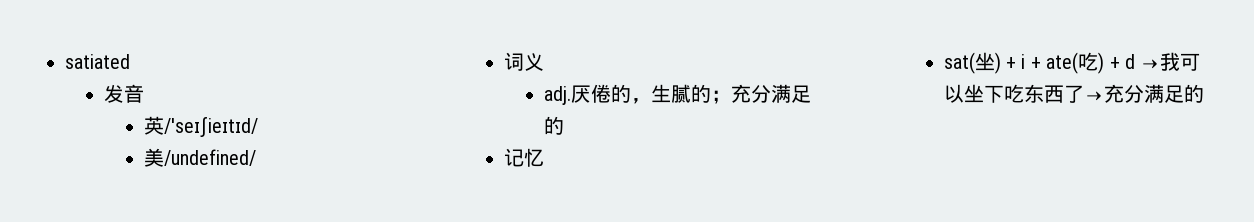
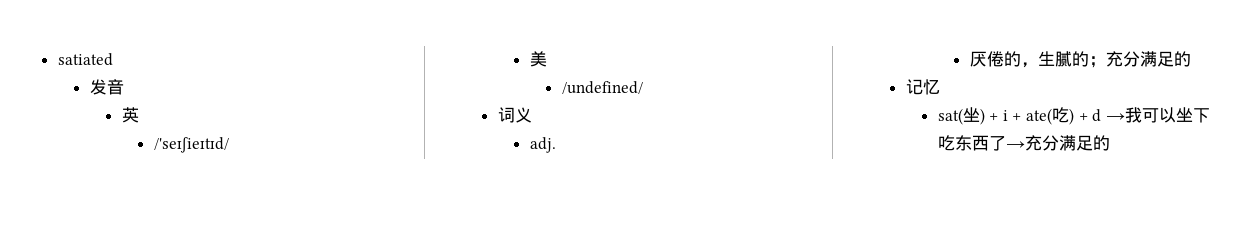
(164, 125) none -> (139, 115) //
(164, 157) none -> (547, 59) //
(571, 95) none -> (556, 145) //

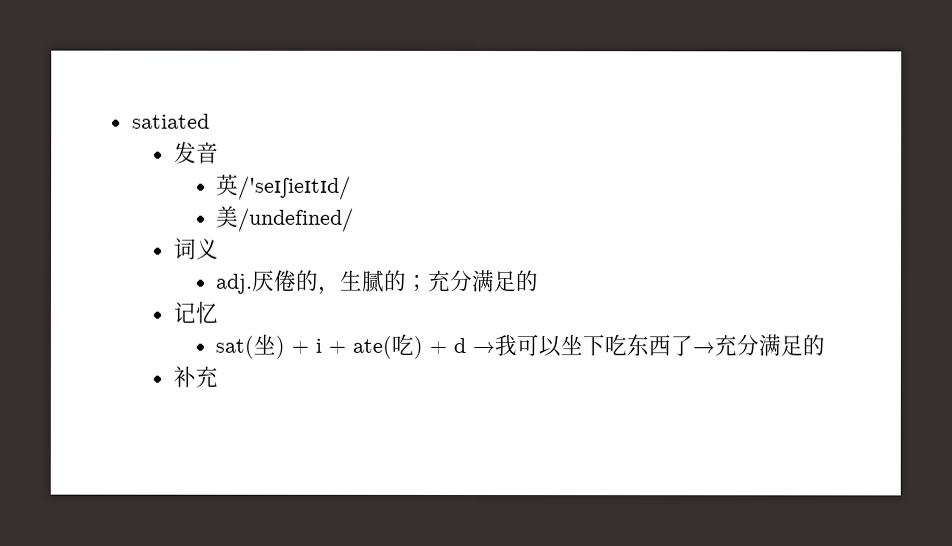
(139, 115) // -> (239, 184) none
(547, 59) // -> (239, 216) none
(556, 145) // -> (252, 283) none
(1110, 143) none -> [172,365,218,388] // 补充

